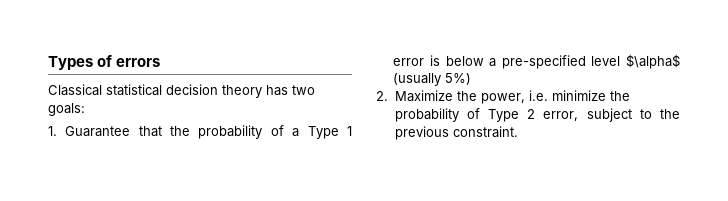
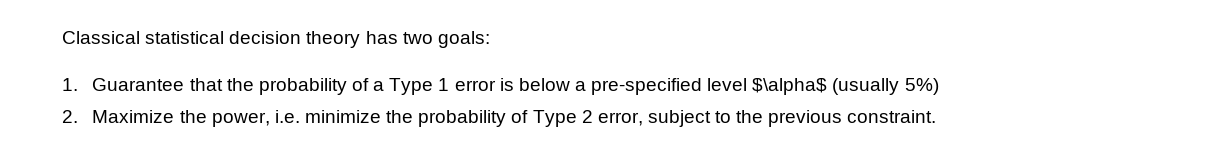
[48,55,161,70] Types of errors // -> (62, 37) none

